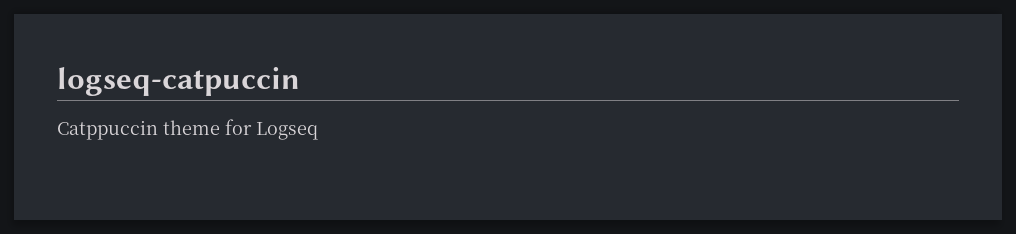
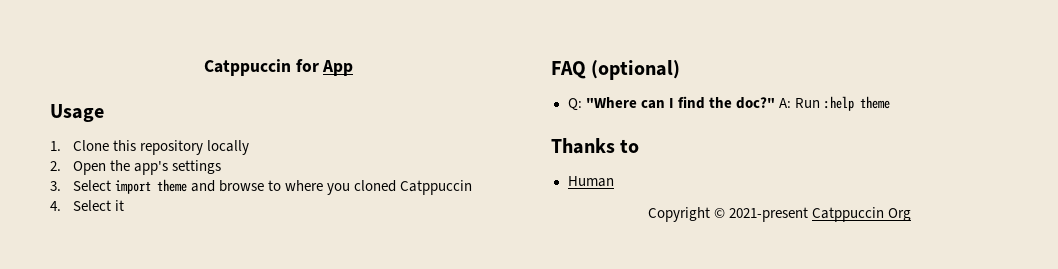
[57,67,300,96] [57,119,318,140] logseq-catpuccin // Catppuccin theme for Logseq -> [203,59,354,76] [50,104,104,122] [50,140,250,155] [50,160,222,175] [50,179,473,195] [50,200,125,211] [551,60,681,80] [567,96,890,111] [551,138,640,154] [567,176,614,187] [647,207,912,222] Catppuccin for App // Usage // 1. Clone this repository locally // 2. Open the app's settings // 3. Select import theme and browse to where you cloned Catppuccin // 4. Select it // FAQ (optional) // Q: "Where can I find the doc?" A: Run :help theme // Thanks to // Human // Copyright © 2021-present Catppuccin Org

